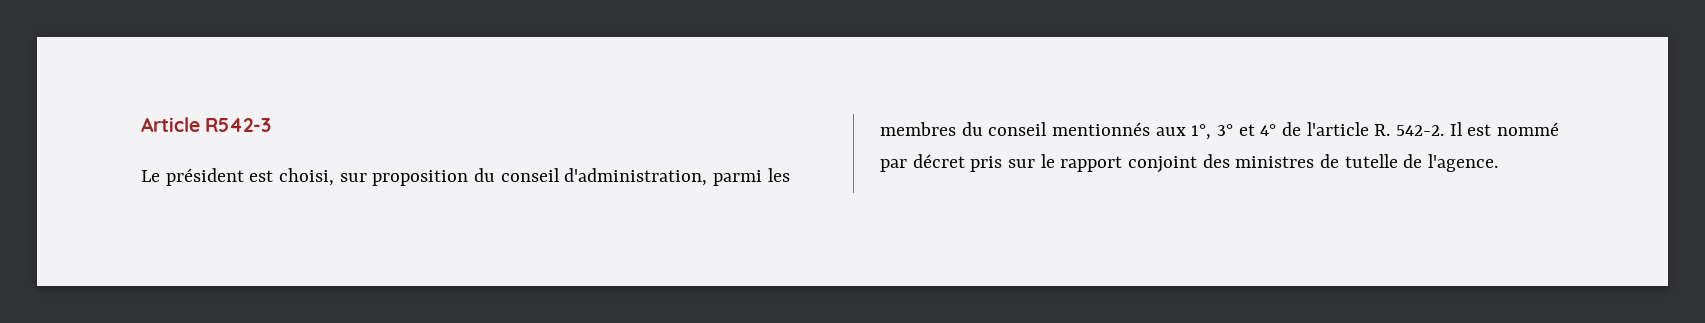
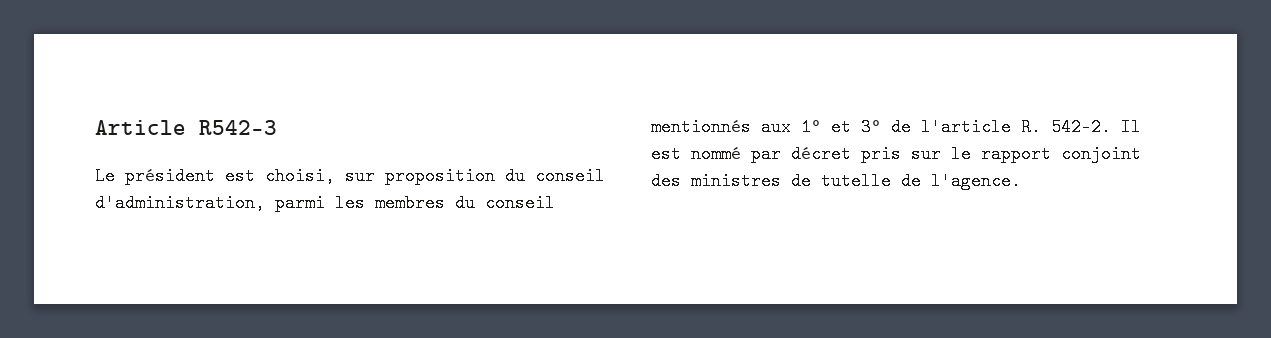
[1191,124,1277,140] 1°, 3° et 4° -> [801,118,881,136] 1° et 3°

